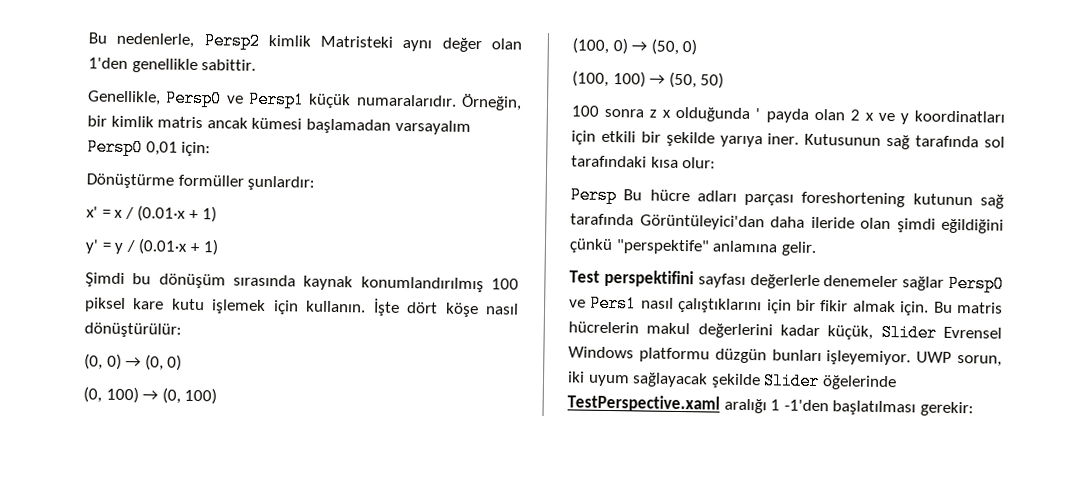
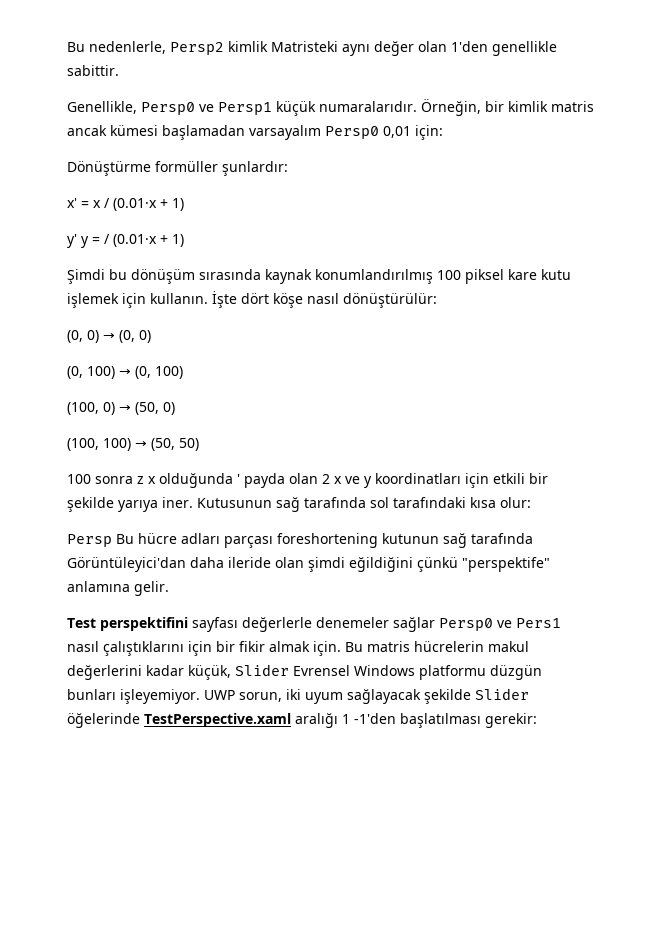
[101,242,124,254] = y -> [81,236,100,248] y =

